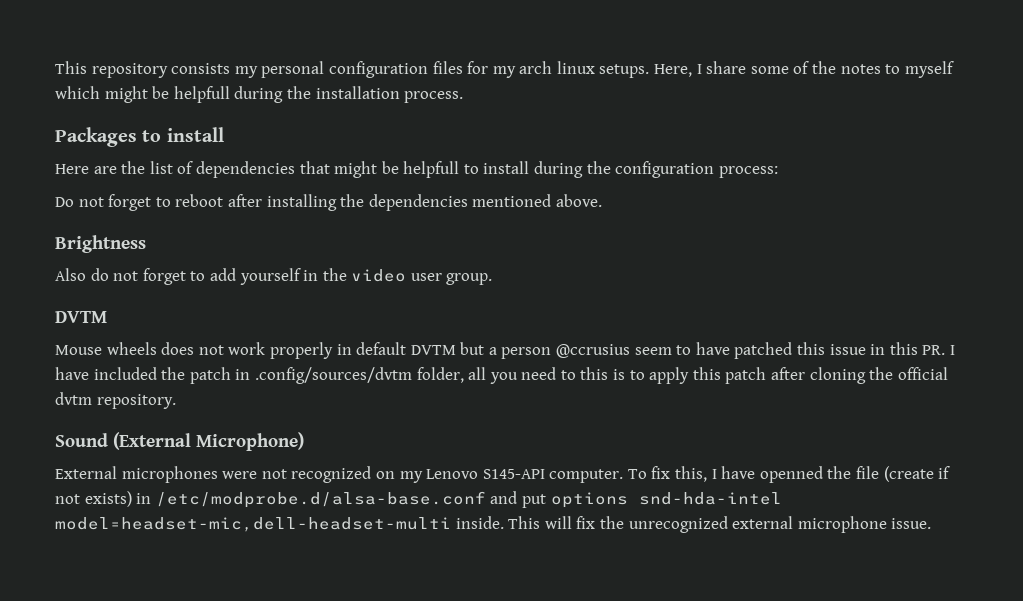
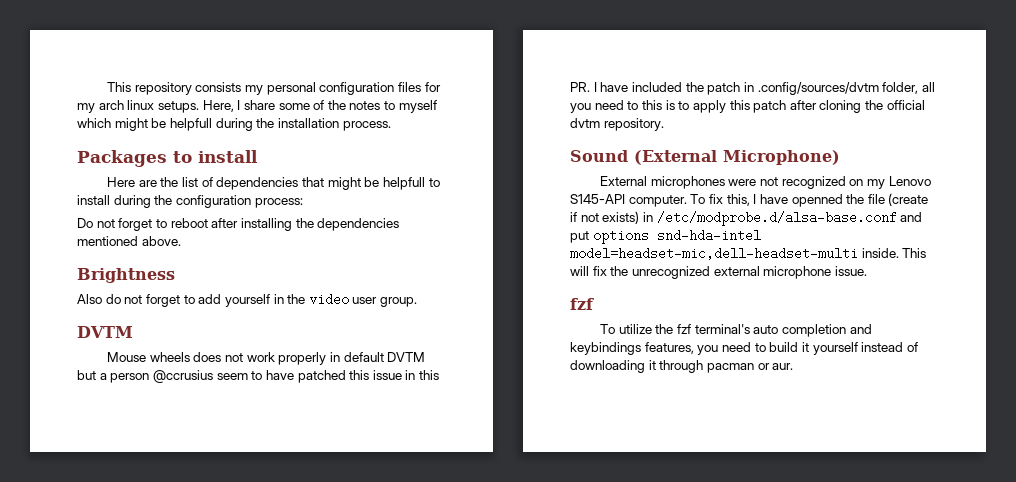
(932, 523) none -> [570,298,594,310] [600,324,872,337] [570,342,918,355] [570,360,794,373] // fzf // To utilize the fzf terminal's auto completion and keybindings features, you need to build it yourself instead of downloading it through pacman or aur.

